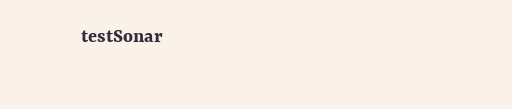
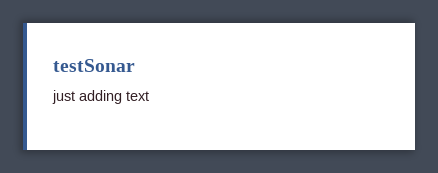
(163, 36) none -> [52,90,149,104] // just adding text

